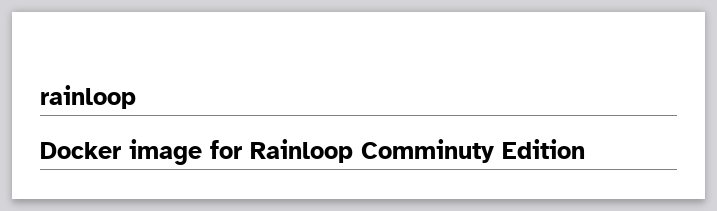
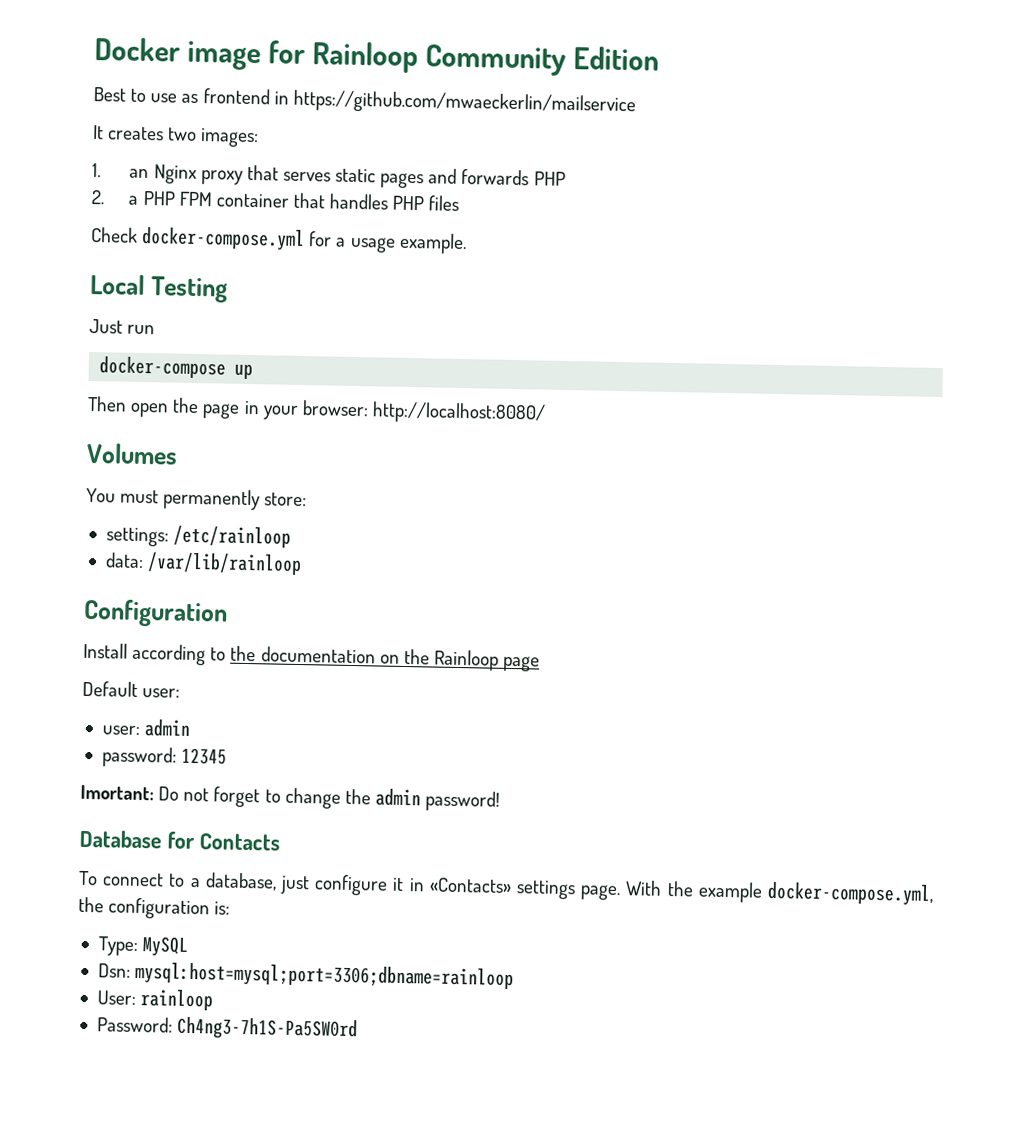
[40,85,136,109] rainloop // -> (94, 49) none
[361,139,494,163] Comminuty -> [424,44,566,76] Community
(585, 149) none -> [93,87,636,117] [92,125,260,148] [92,163,566,189] [91,190,460,211] [91,226,467,255] [90,274,228,303] [89,318,156,335] [99,356,254,380] [87,395,546,425] [86,442,178,465] [86,487,308,511] [105,525,292,548] [104,552,303,576] [83,598,228,628] [83,642,541,672] [82,680,181,698] [101,719,192,737] [101,746,228,768] [80,784,501,812] [79,829,280,851] [78,870,934,906] [78,896,231,920] [97,936,189,957] [97,961,515,991] [96,989,214,1011] [96,1016,359,1042] // Best to use as frontend in https://github.com/mwaeckerlin/mailservice // It creates two images: // 1. an Nginx proxy that serves static pages and forwards PHP // 2. a PHP FPM container that handles PHP files // Check docker-compose.yml for a usage example. // Local Testing // Just run // docker-compose up // Then open the page in your browser: http://localhost:8080/ // Volumes // You must permanently store: // settings: /etc/rainloop // data: /var/lib/rainloop // Configuration // Install according to the documentation on the Rainloop page // Default user: // user: admin // password: 12345 // Imortant: Do not forget to change the admin password! // Database for Contacts // To connect to a database, just configure it in «Contacts» settings page. With the example docker-compose.yml, the configuration is: // Type: MySQL // Dsn: mysql:host=mysql;port=3306;dbname=rainloop // User: rainloop // Password: Ch4ng3-7h1S-Pa5SW0rd

